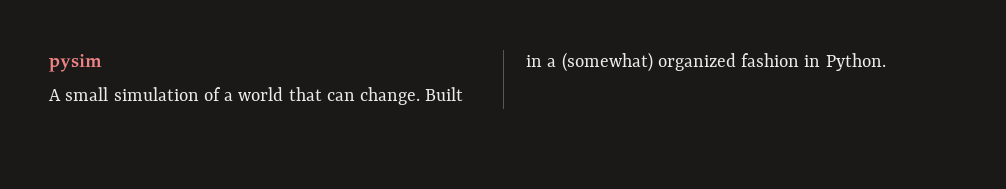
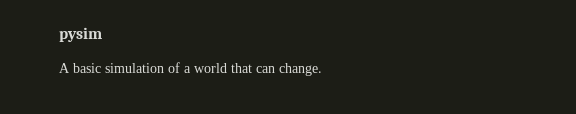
[65,87,109,101] small -> [73,63,101,73] basic
[425,87,464,101] [526,52,886,72] Built in a (somewhat) organized fashion in Python. -> (322, 69) none

